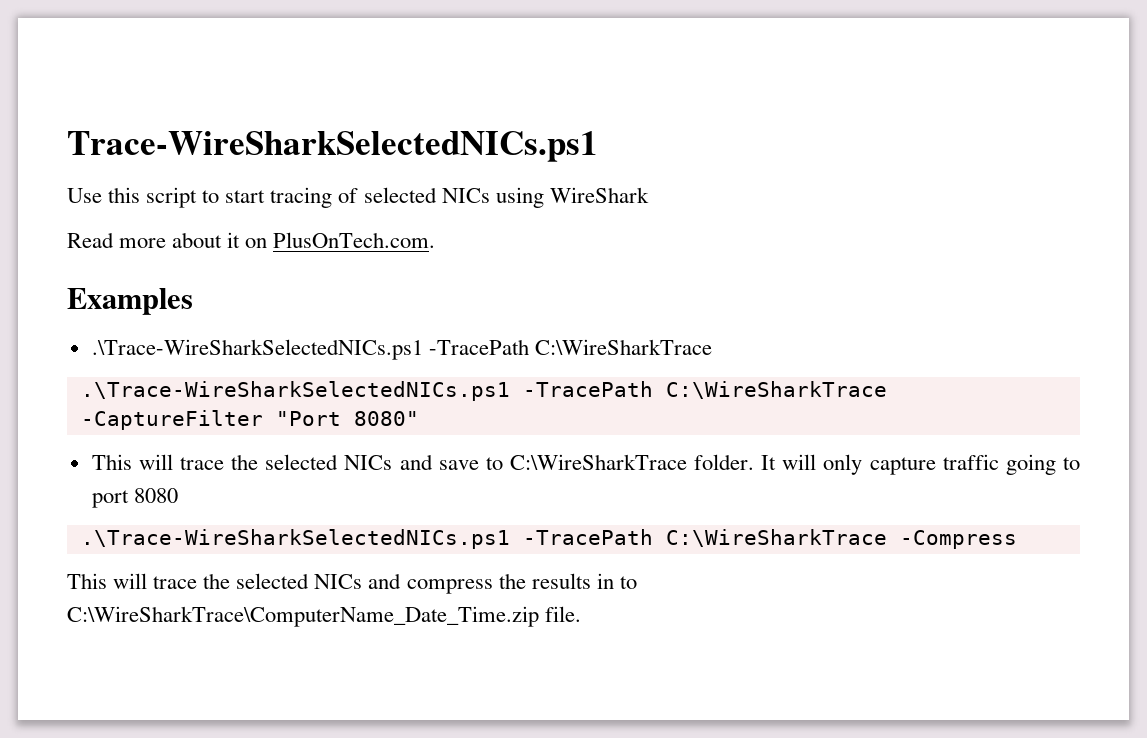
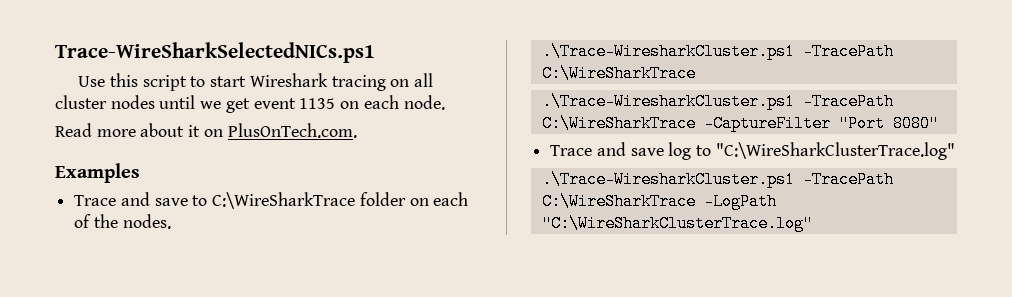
[270,187,649,208] tracing of selected NICs using WireShark -> [249,73,434,91] [55,95,445,113] Wireshark tracing on all cluster nodes until we get event 1135 on each node.
[91,339,423,360] .\Trace-WireSharkSelectedNICs.ps1 -> [74,192,469,209] [74,214,171,229] [541,43,795,60] Trace and save to C:\WireSharkTrace folder on each of the nodes. // .\Trace-WiresharkCluster.ps1
[80,381,510,401] .\Trace-WireSharkSelectedNICs.ps1 -> [541,93,795,110] .\Trace-WiresharkCluster.ps1
[91,454,1080,475] [91,488,178,508] [80,529,1017,549] [67,573,637,594] [67,606,582,627] This will trace the selected NICs and save to C:\WireSharkTrace folder. It will only capture traffic going to port 8080 // .\Trace-WireSharkSelectedNICs.ps1 -TracePath C:\WireSharkTrace -Compress // This will trace the selected NICs and compress the results in to C:\WireSharkTrace\ComputerName_Date_Time.zip file. -> [550,142,955,160] [541,171,894,188] [541,193,777,210] [541,215,813,232] Trace and save log to "C:\WireSharkClusterTrace.log" // .\Trace-WiresharkCluster.ps1 -TracePath C:\WireSharkTrace -LogPath "C:\WireSharkClusterTrace.log"

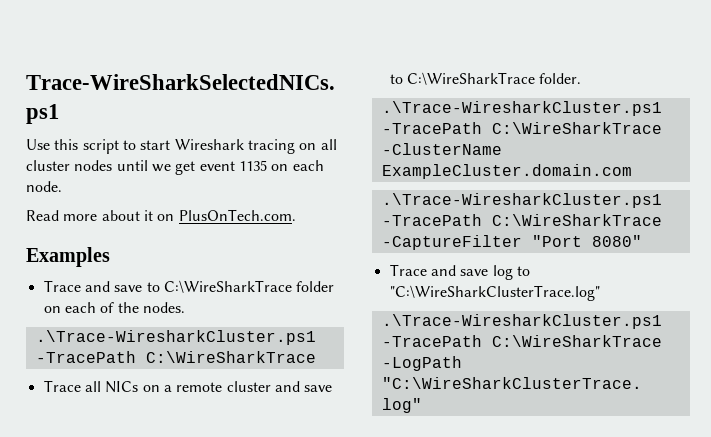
(696, 73) none -> [43,380,333,393] [389,72,582,85] [381,101,662,116] [381,122,662,134] [381,143,502,155] [381,164,632,179] // Trace all NICs on a remote cluster and save to C:\WireSharkTrace folder. // .\Trace-WiresharkCluster.ps1 -TracePath C:\WireSharkTrace -ClusterName ExampleCluster.domain.com

